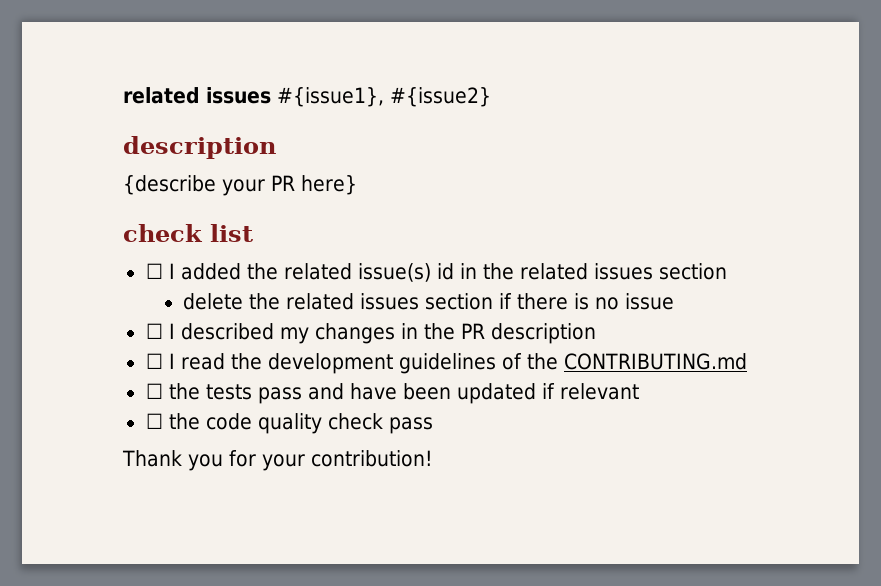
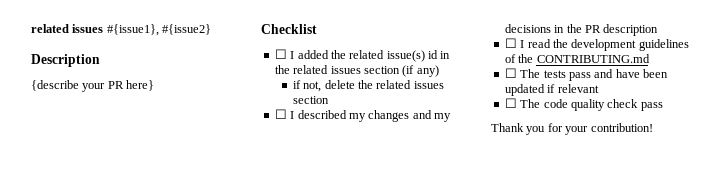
[123,136,276,159] description -> [31,54,100,67] Description
[123,224,253,242] check list -> [261,24,317,34] Checklist
(727, 271) // -> [402,65,439,77] [292,80,322,92] (if any) // if not,
[499,293,675,310] if there is no issue -> (329, 100) none
(395, 333) none -> [412,110,451,122] [504,24,551,33] and my decisions
[168,383,200,400] the -> [520,69,541,78] The
[168,413,200,430] the -> [520,99,541,108] The

